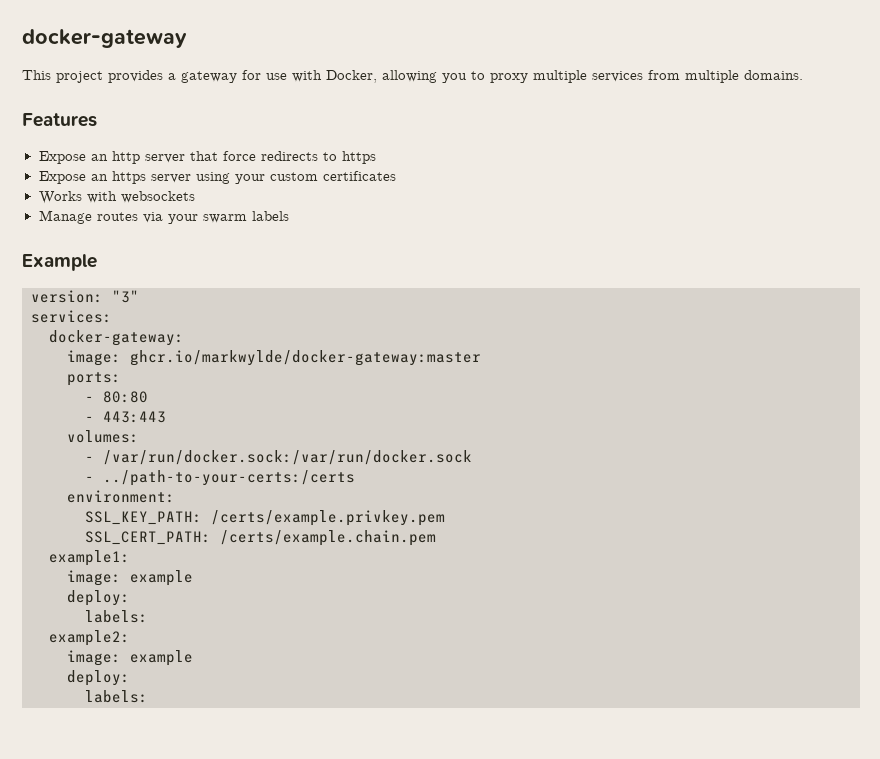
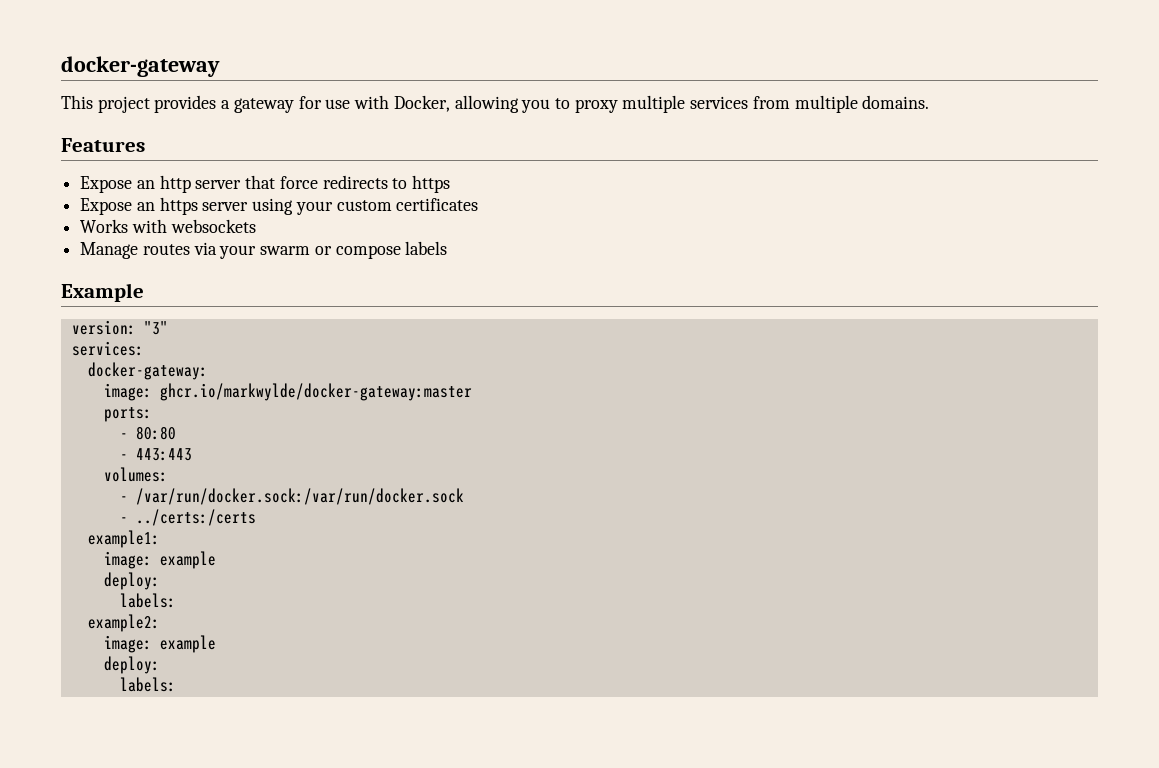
(247, 218) none -> [314,245,401,259] or compose
[103,470,355,486] [67,490,175,503] [85,510,445,526] [85,530,436,546] ../path-to-your-certs:/certs // environment: // SSL_KEY_PATH: /certs/example.privkey.pem // SSL_CERT_PATH: /certs/example.chain.pem -> [135,509,256,526] ../certs:/certs

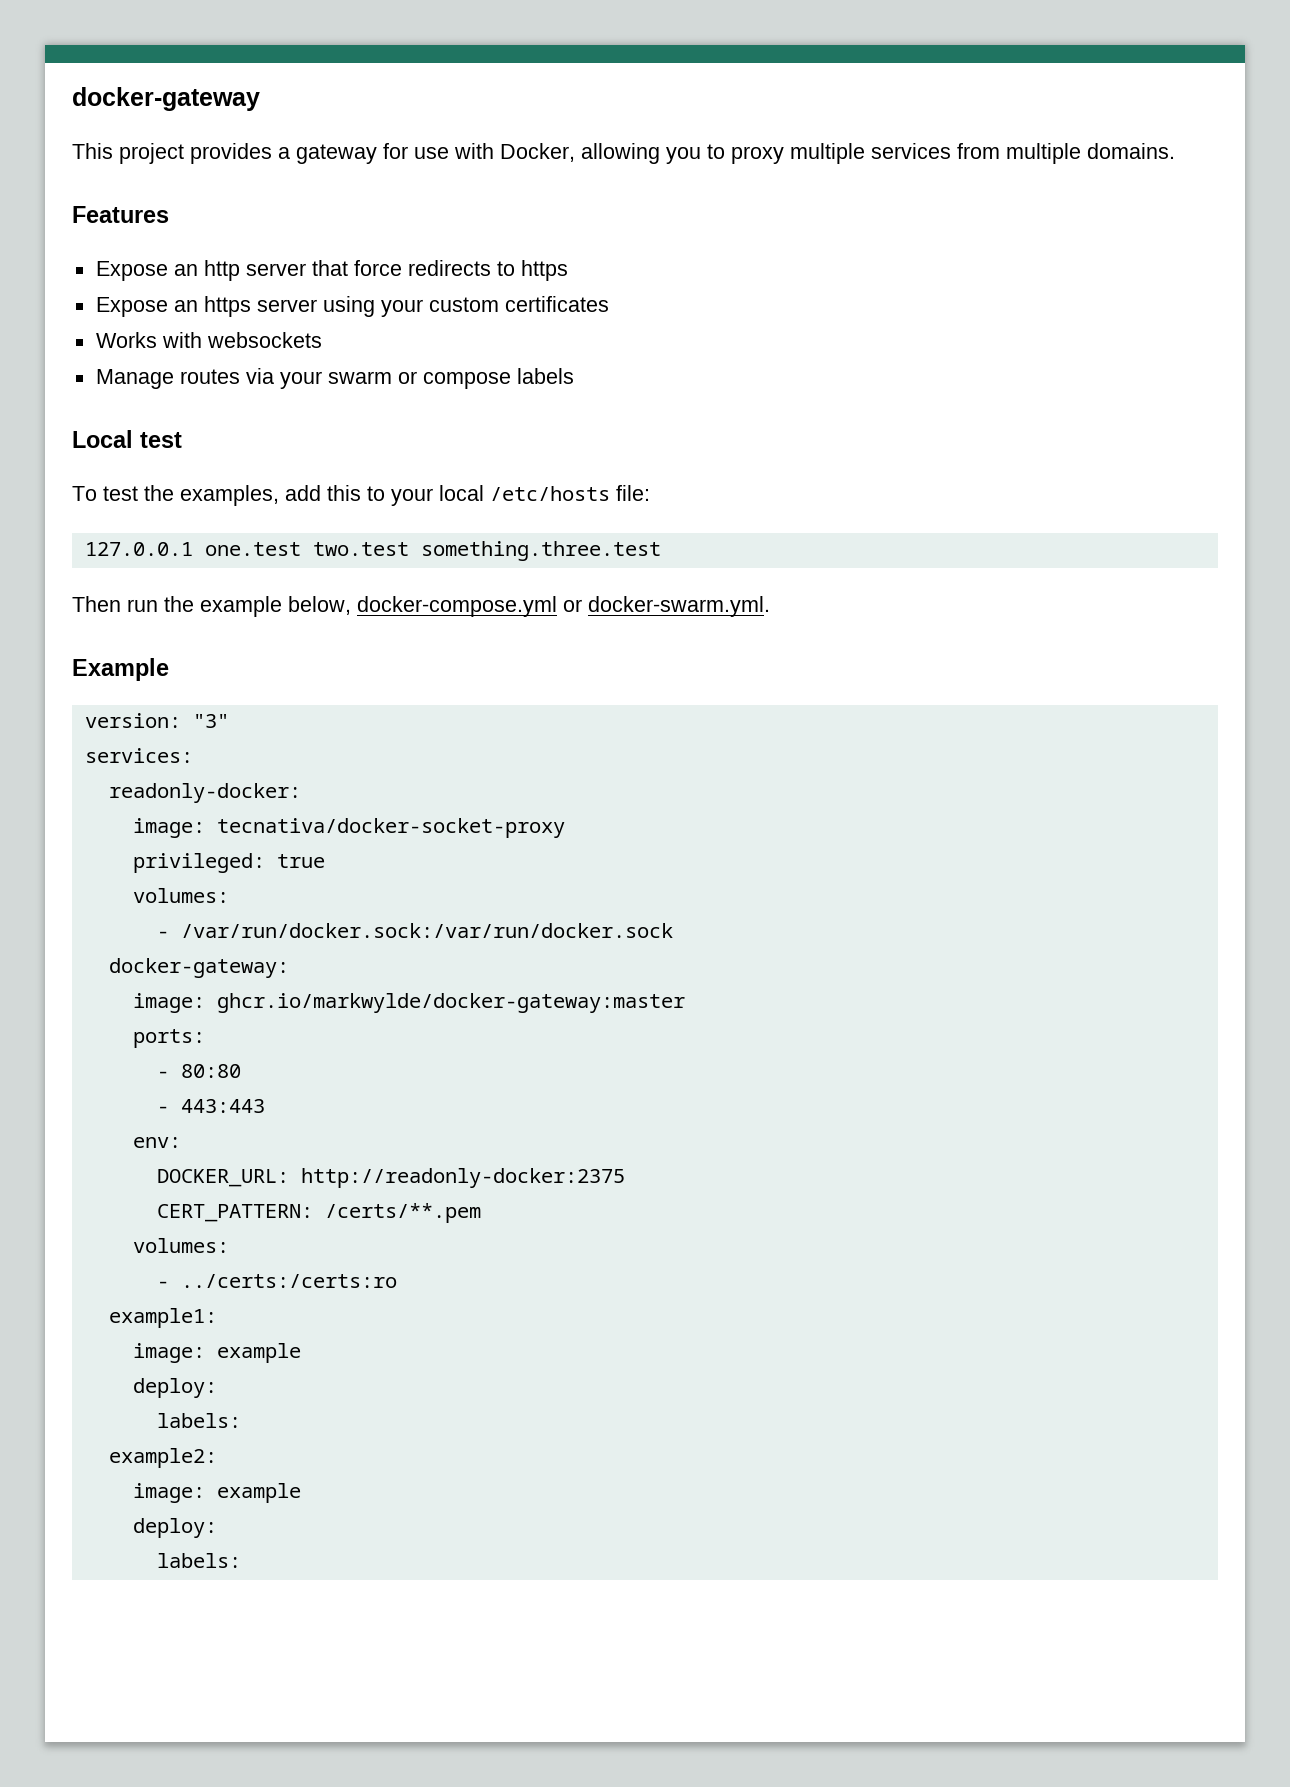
[61,283,144,302] [71,320,168,335] [71,341,144,356] Example // version: "3" // services: -> [72,430,182,448] [72,485,650,506] [84,541,661,561] [72,596,770,617] [72,658,169,681] [84,713,229,728] [84,748,193,763] [108,783,301,803] [132,818,565,838] [132,853,325,873] [132,888,229,903] [156,923,673,938] Local test // To test the examples, add this to your local /etc/hosts file: // 127.0.0.1 one.test two.test something.three.test // Then run the example below, docker-compose.yml or docker-swarm.yml. // Example // version: "3" // services: // readonly-docker: // image: tecnativa/docker-socket-proxy // privileged: true // volumes: // - /var/run/docker.sock:/var/run/docker.sock
[103,467,168,482] [119,488,464,505] [119,509,256,526] // volumes: // - /var/run/docker.sock:/var/run/docker.sock // - ../certs:/certs -> [132,1137,181,1148] [156,1168,625,1188] [156,1203,481,1223] [132,1238,229,1253] [156,1274,397,1288] // env: // DOCKER_URL: http://readonly-docker:2375 // CERT_PATTERN: /certs/**.pem // volumes: // - ../certs:/certs:ro

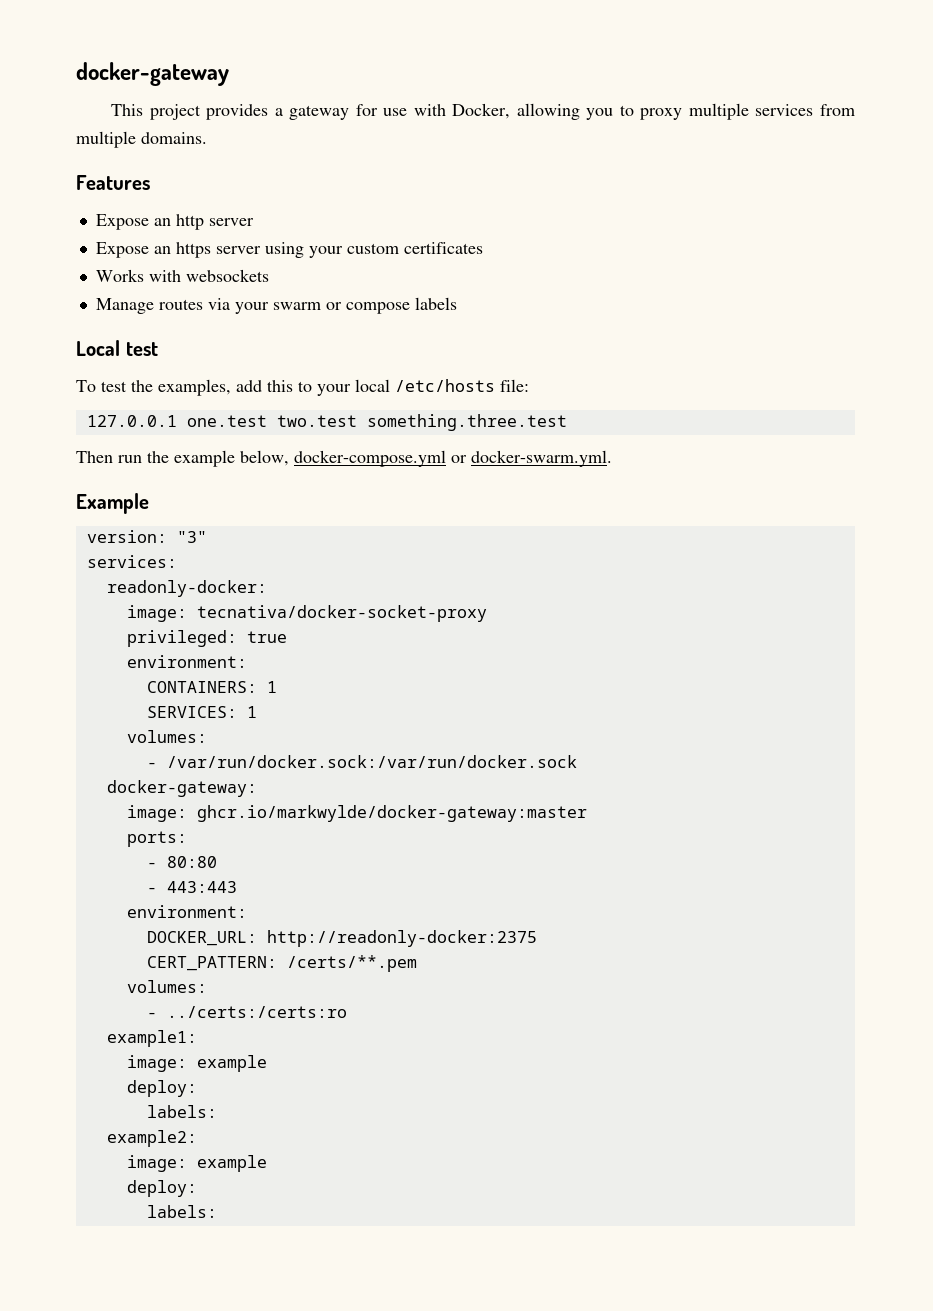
[311,260,568,281] that force redirects to https -> (254, 222) none
(325, 861) none -> [126,655,247,668] [146,681,277,693] [146,706,257,718] // environment: // CONTAINERS: 1 // SERVICES: 1
[132,1137,181,1148] env: -> [126,905,247,918] environment:

